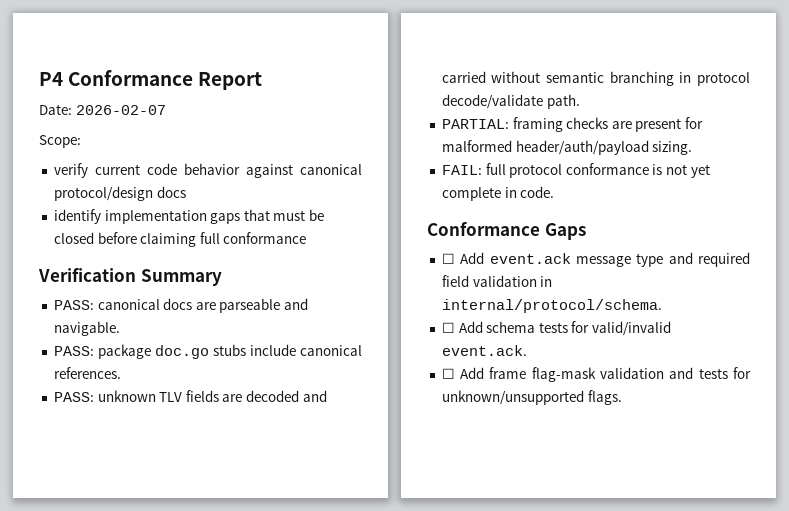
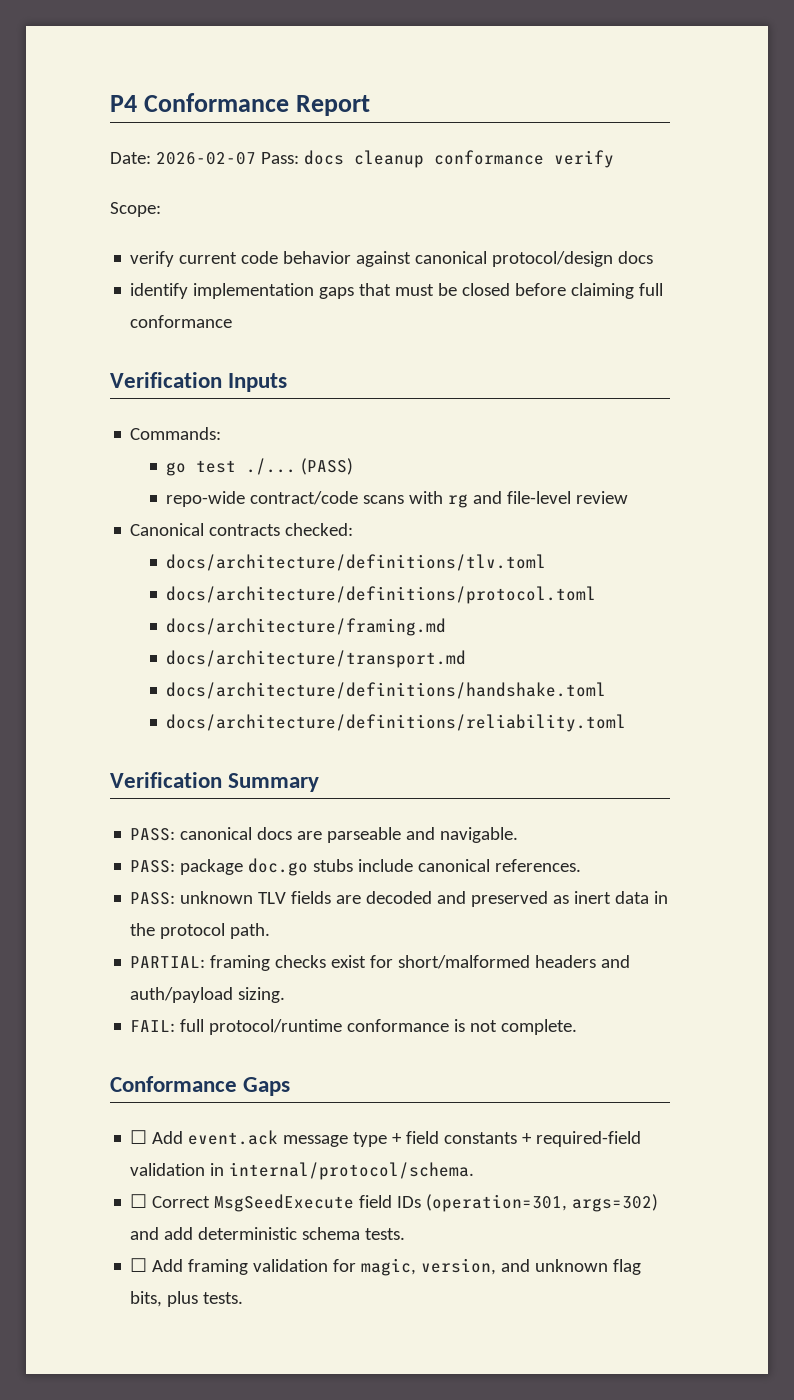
(166, 110) none -> [260,150,614,168] Pass: docs cleanup conformance verify
(307, 238) none -> [110,372,288,392] [130,427,222,440] [166,458,354,476] [166,491,629,508] [130,523,354,536] [166,554,547,571] [166,586,597,604] [166,618,447,636] [166,650,467,668] [166,682,607,699] [166,714,627,732] // Verification Inputs // Commands: // go test ./... (PASS) // repo-wide contract/code scans with rg and file-level review // Canonical contracts checked: // docs/architecture/definitions/tlv.toml // docs/architecture/definitions/protocol.toml // docs/architecture/framing.md // docs/architecture/transport.md // docs/architecture/definitions/handshake.toml // docs/architecture/definitions/reliability.toml
[441,71,750,86] [441,94,580,109] [441,117,704,132] [441,140,649,155] carried without semantic branching in protocol decode/validate path. // PARTIAL: framing checks are present for malformed header/auth/payload -> [471,891,669,907] [130,923,271,939] [130,955,631,971] [130,987,234,1003] preserved as inert data in the protocol path. // PARTIAL: framing checks exist for short/malformed headers and auth/payload
[509,164,563,178] protocol -> [209,1019,343,1035] protocol/runtime
[690,164,710,178] [441,186,555,201] yet complete in code. -> [501,1019,578,1035] complete.
[668,252,750,267] [441,275,469,287] and required field -> [392,1131,642,1147] + field constants + required-field
[458,321,672,336] [441,345,527,356] [441,367,751,382] [441,390,622,405] Add schema tests for valid/invalid event.ack. // ☐ Add frame flag-mask validation and tests for unknown/unsupported flags. -> [152,1194,659,1212] [130,1227,406,1240] [130,1258,642,1276] [130,1291,244,1307] Correct MsgSeedExecute field IDs (operation=301, args=302) and add deterministic schema tests. // ☐ Add framing validation for magic, version, and unknown flag bits, plus tests.

